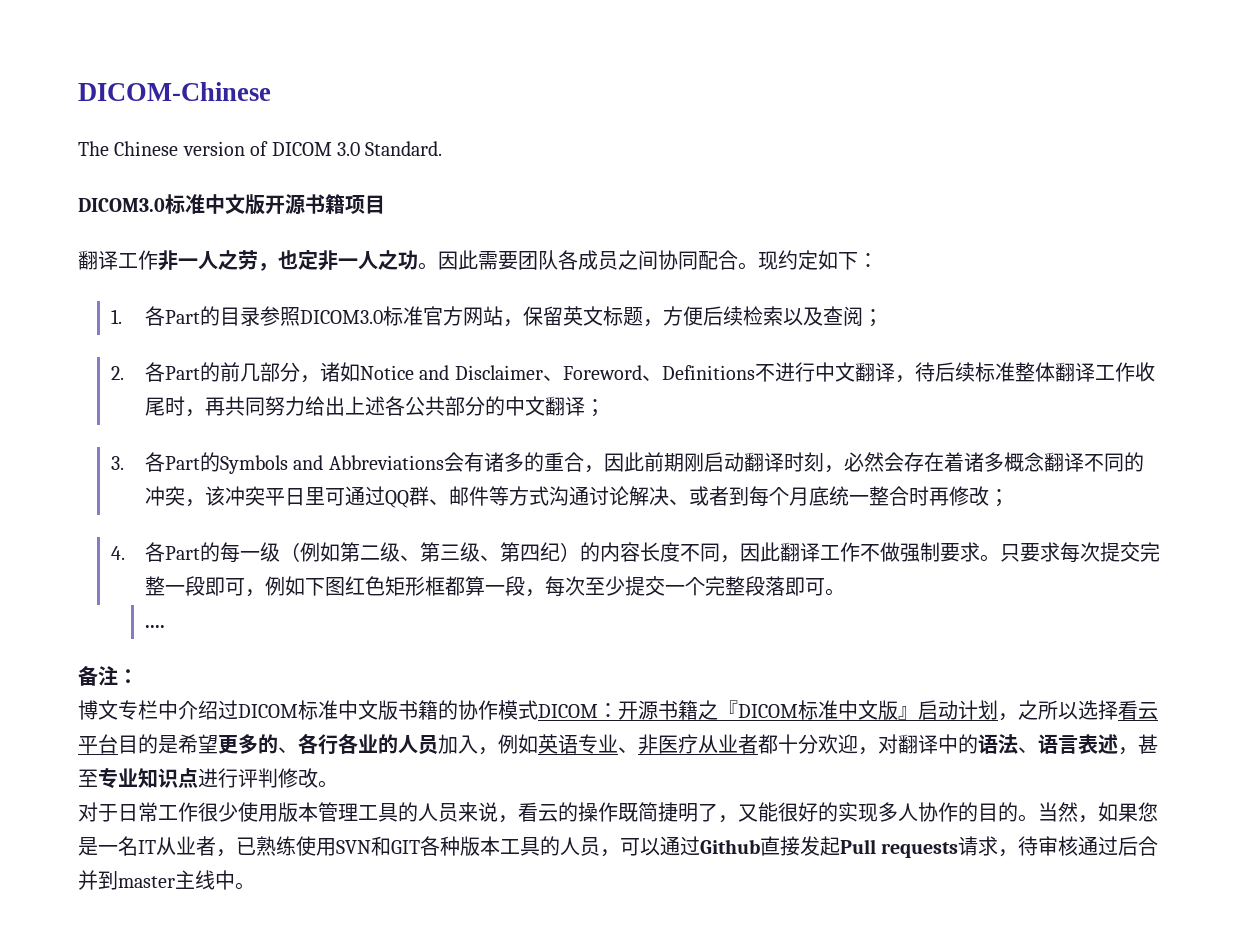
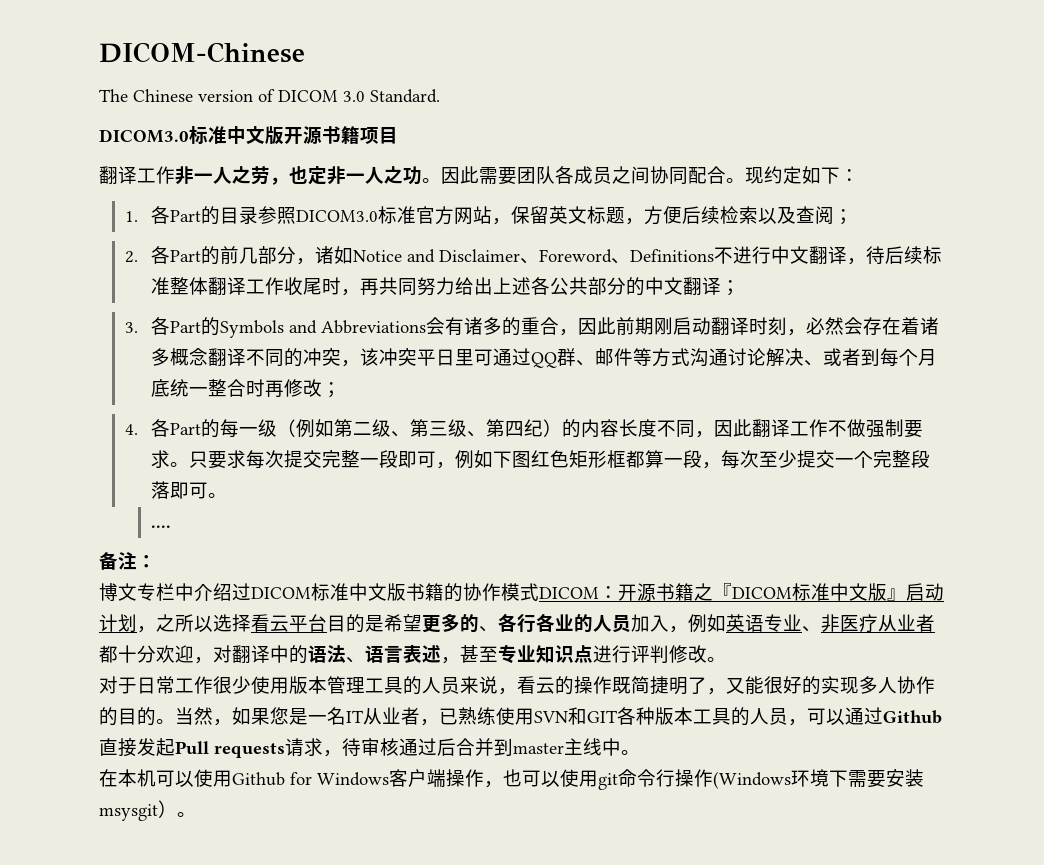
(255, 886) none -> [99,769,924,790] [99,800,196,821] // 在本机可以使用Github for Windows客户端操作，也可以使用git命令行操作(Windows环境下需要安装msysgit）。

